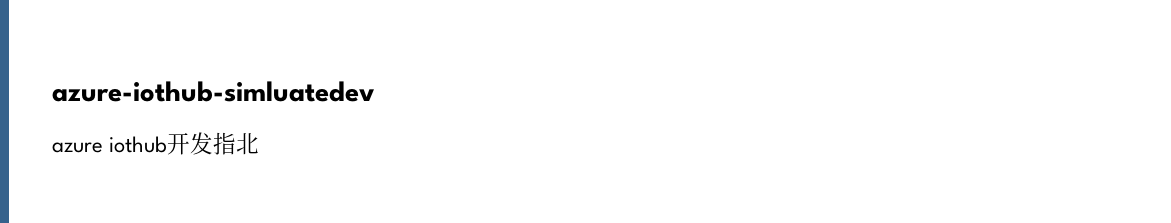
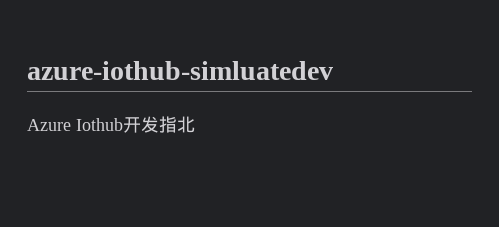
[52,136,168,153] azure iothub -> [27,118,123,131] Azure Iothub

